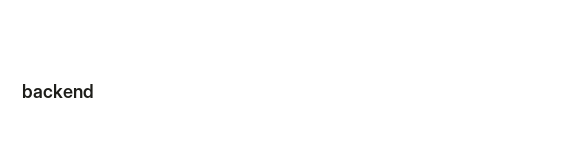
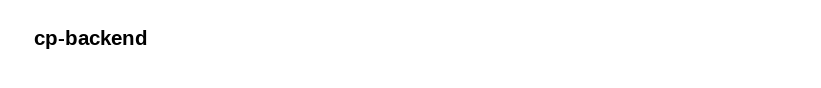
[22,84,94,98] backend -> [34,30,148,49] cp-backend

